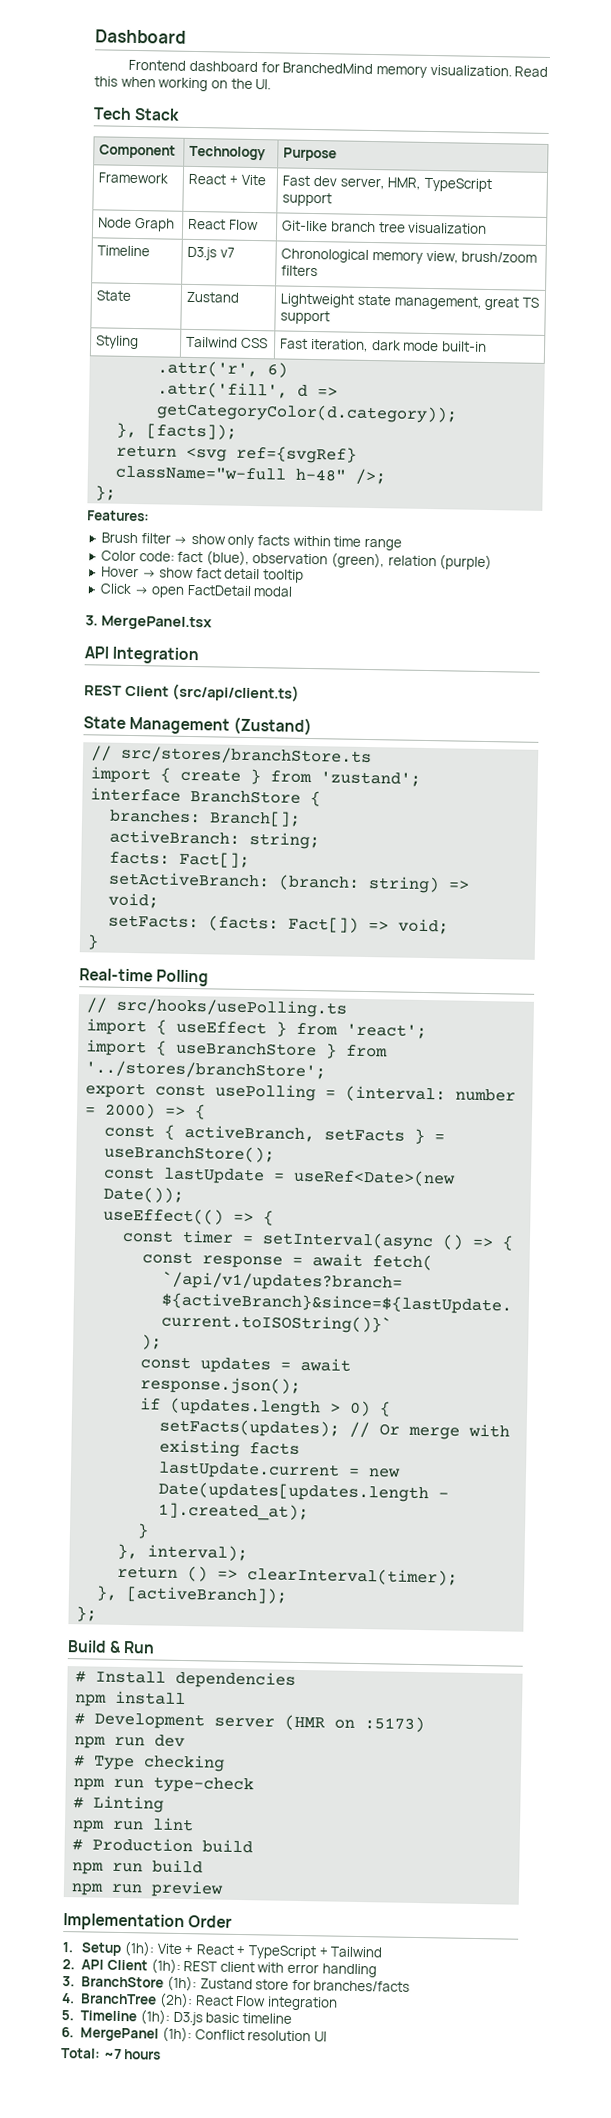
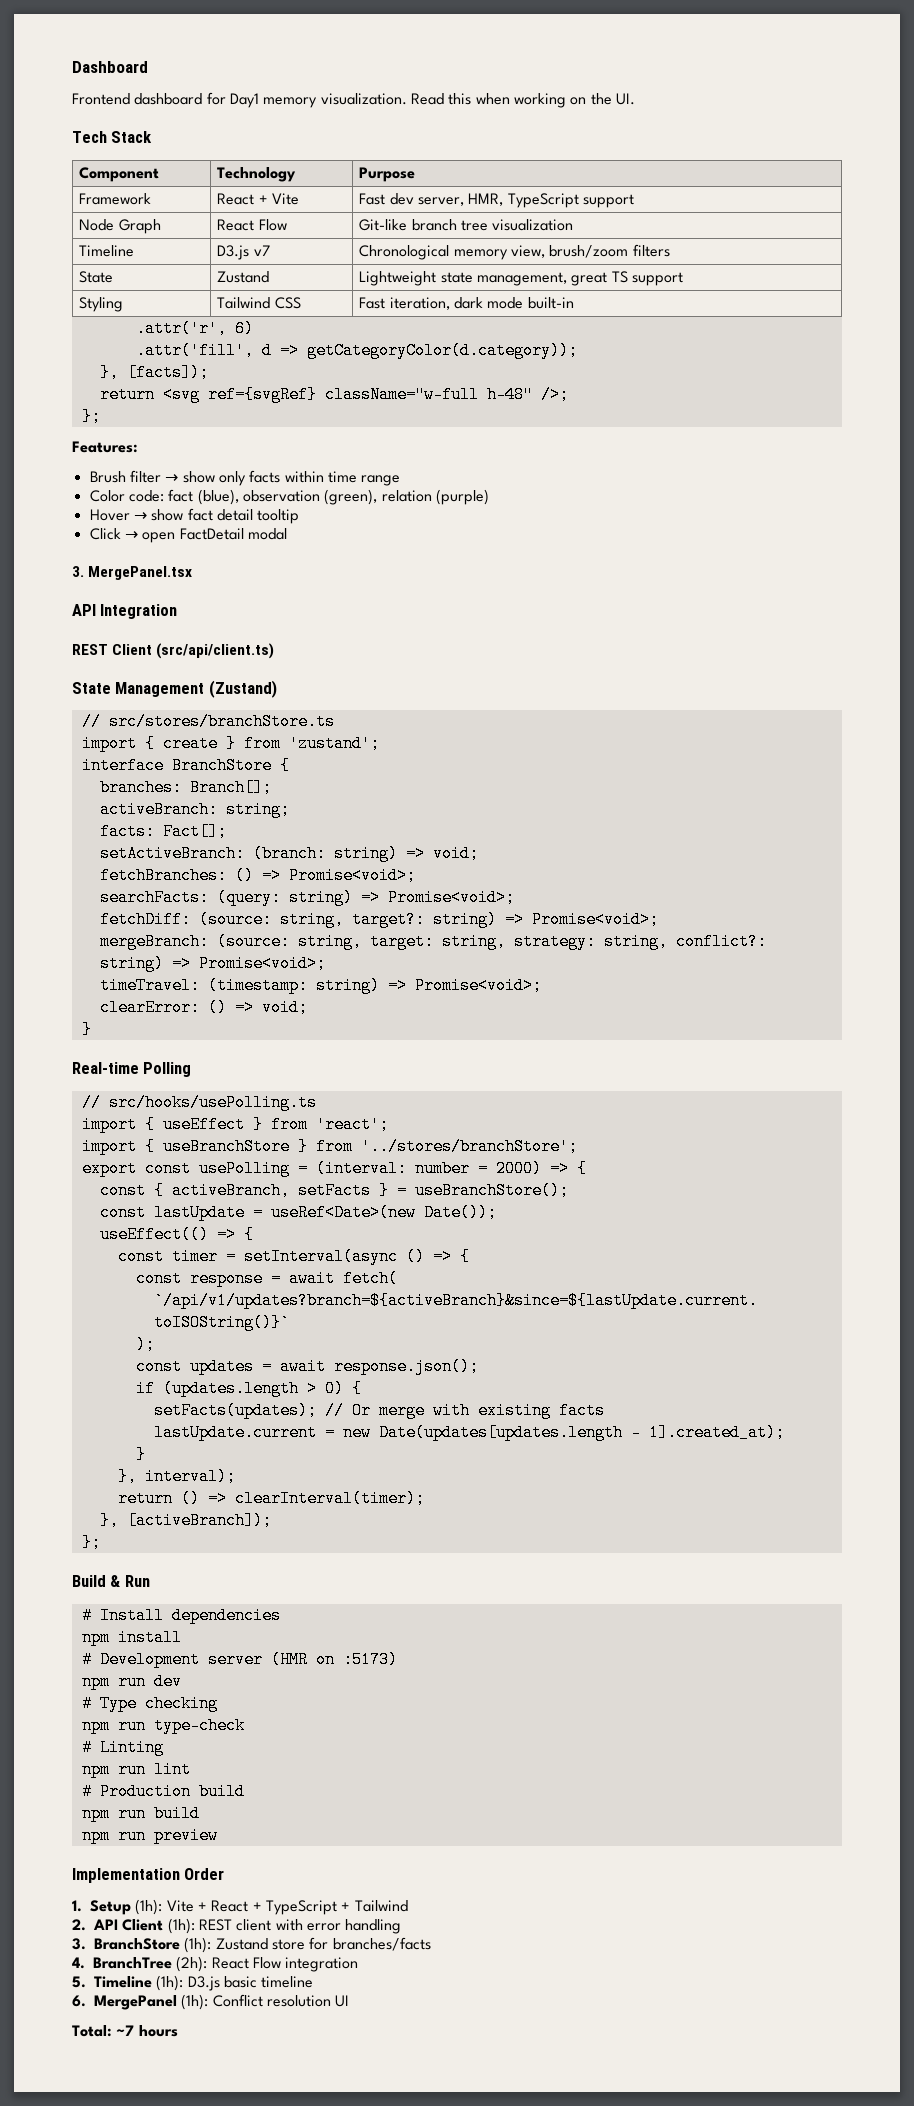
[282,62,374,75] BranchedMind -> [229,93,259,108] Day1
[108,914,360,933] setFacts: (facts: Fact[]) -> [99,867,416,884] [99,889,515,906] [99,911,659,928] [99,933,767,950] [99,955,326,972] [99,977,542,994] [99,999,227,1016] fetchBranches: () => Promise<void>; // searchFacts: (query: string) => Promise<void>; // fetchDiff: (source: string, target?: string) => Promise<void>; // mergeBranch: (source: string, target: string, strategy: string, conflict?: string) => Promise<void>; // timeTravel: (timestamp: string) => Promise<void>; // clearError: ()

